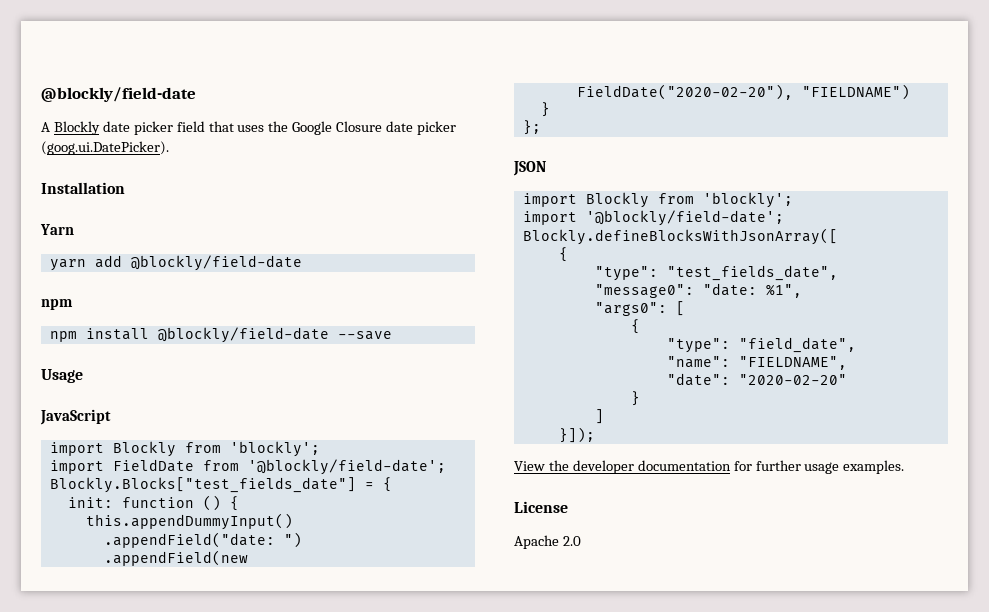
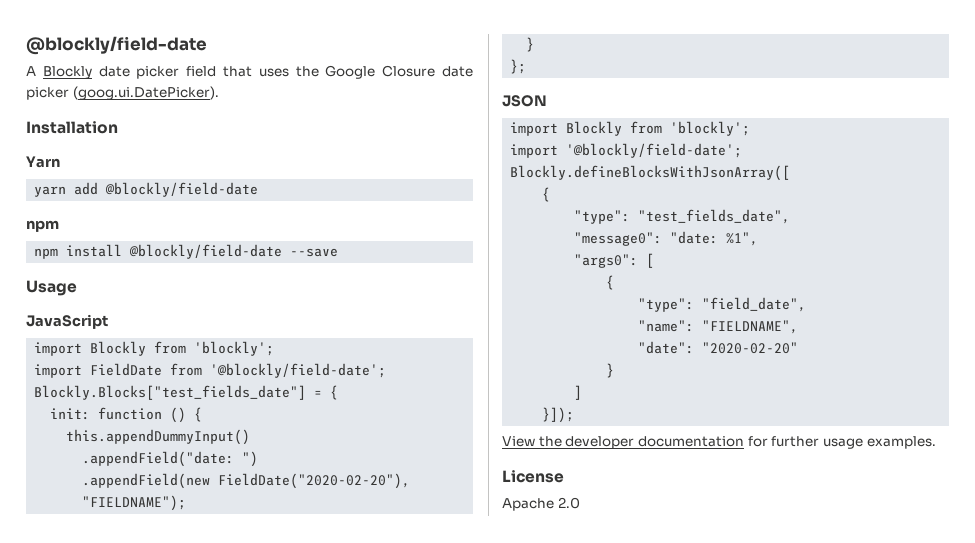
[801,84,910,100] "FIELDNAME") -> [82,495,187,511] "FIELDNAME");

